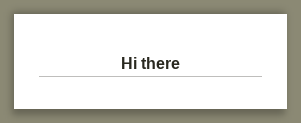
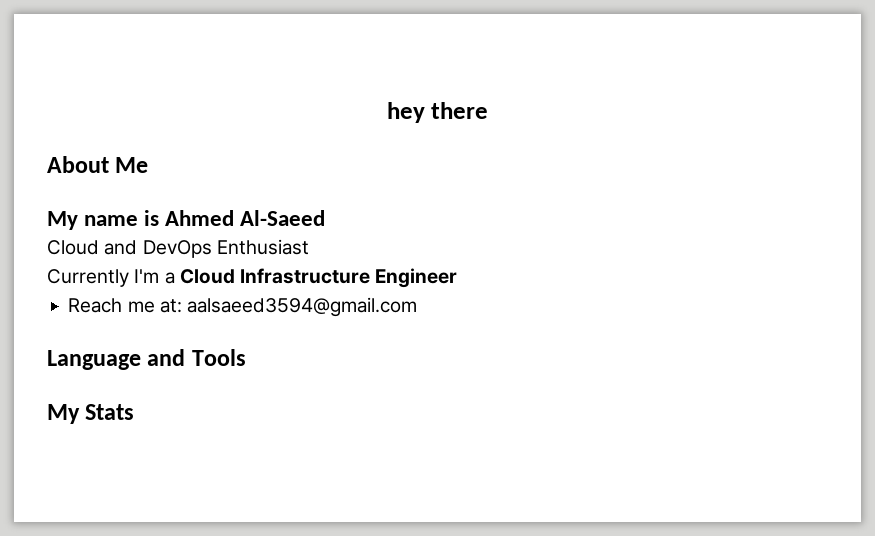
[120,57,137,69] Hi -> [386,102,425,123] hey
(181, 63) none -> [47,156,149,173] [47,210,326,230] [47,239,309,258] [47,268,458,288] [68,297,418,317] [47,349,246,370] [47,404,135,424] // About Me // My name is Ahmed Al-Saeed // Cloud and DevOps Enthusiast // Currently I'm a Cloud Infrastructure Engineer // Reach me at: aalsaeed3594@gmail.com // Language and Tools // My Stats

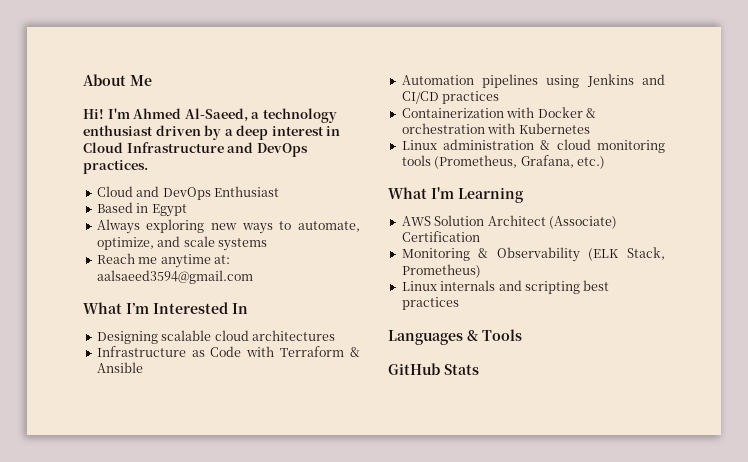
[386,102,489,123] hey there // -> (83, 80) none
[47,210,326,230] [47,239,309,258] [47,268,458,288] My name is Ahmed Al-Saeed // Cloud and DevOps Enthusiast // Currently I'm a Cloud Infrastructure Engineer -> [83,108,337,123] [83,125,341,140] [83,142,308,157] [83,160,148,174] [96,186,279,200] [96,202,187,217] [96,219,360,234] [96,236,267,251] Hi! I'm Ahmed Al-Saeed, a technology enthusiast driven by a deep interest in Cloud Infrastructure and DevOps practices. // Cloud and DevOps Enthusiast // Based in Egypt // Always exploring new ways to automate, optimize, and scale systems
(155, 307) none -> [160,254,211,268] anytime
[47,349,186,370] Language and -> [83,302,248,314] [96,330,335,344] [96,346,360,357] [96,362,143,373] [401,74,665,88] [401,91,500,104] [401,107,596,118] [401,123,590,134] [401,139,665,153] [401,155,605,169] [388,187,524,203] [401,215,617,229] [401,231,480,242] [401,247,665,262] [401,264,481,278] [401,280,610,294] [401,297,459,310] [388,330,478,345] What I’m Interested In // Designing scalable cloud architectures // Infrastructure as Code with Terraform & Ansible // Automation pipelines using Jenkins and CI/CD practices // Containerization with Docker & orchestration with Kubernetes // Linux administration & cloud monitoring tools (Prometheus, Grafana, etc.) // What I'm Learning // AWS Solution Architect (Associate) Certification // Monitoring & Observability (ELK Stack, Prometheus) // Linux internals and scripting best practices // Languages &
[47,404,80,424] My -> [388,363,440,375] GitHub

